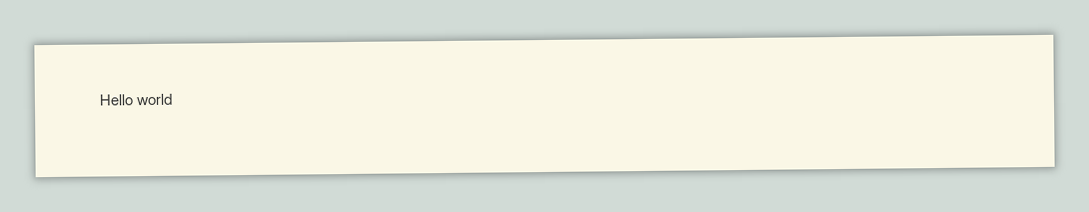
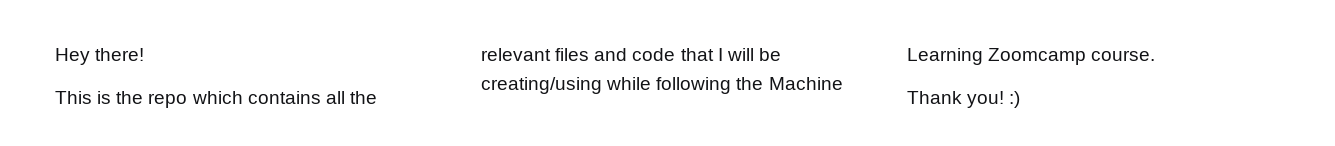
[99,93,173,106] Hello world -> [55,48,145,65] [55,91,377,108] [481,48,781,61] [481,77,843,94] [907,48,1156,65] [907,91,1021,108] Hey there! // This is the repo which contains all the relevant files and code that I will be creating/using while following the Machine Learning Zoomcamp course. // Thank you! :)

